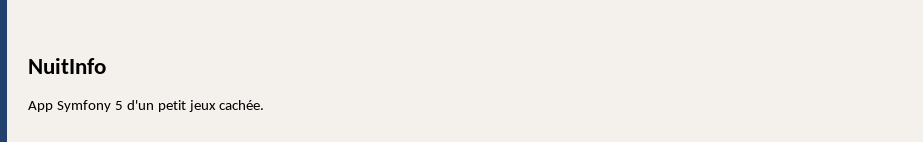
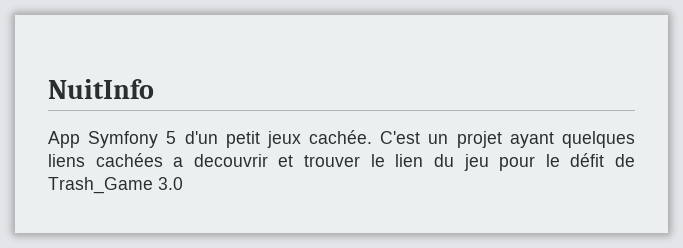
(265, 105) none -> [380,131,635,148] [48,153,636,171] [48,177,183,194] C'est un projet ayant quelques liens cachées a decouvrir et trouver le lien du jeu pour le défit de Trash_Game 3.0

